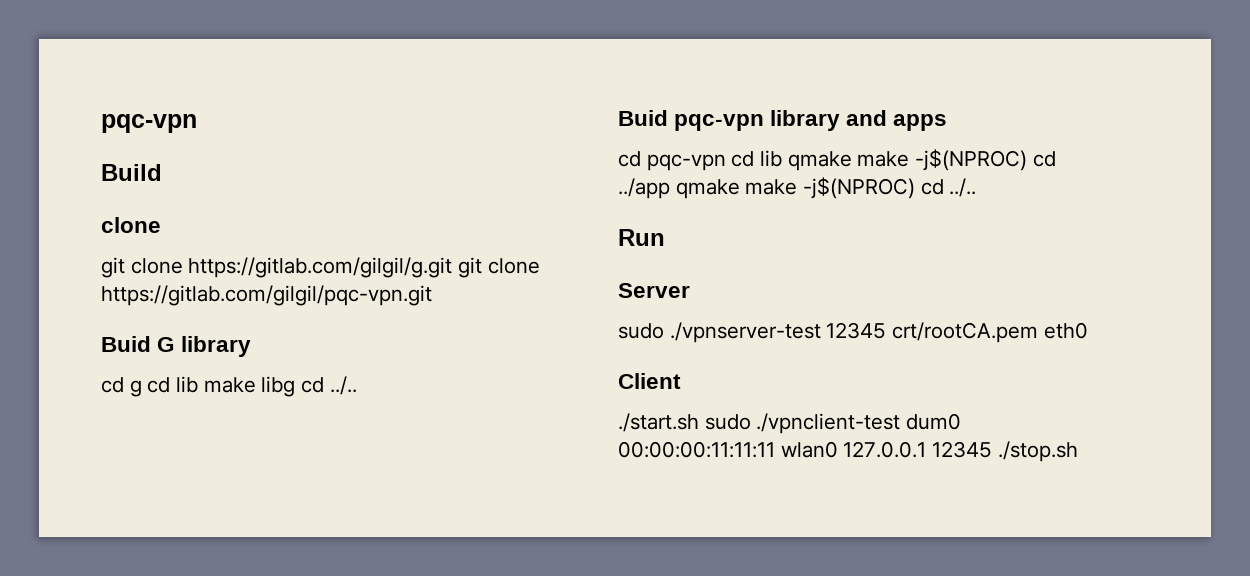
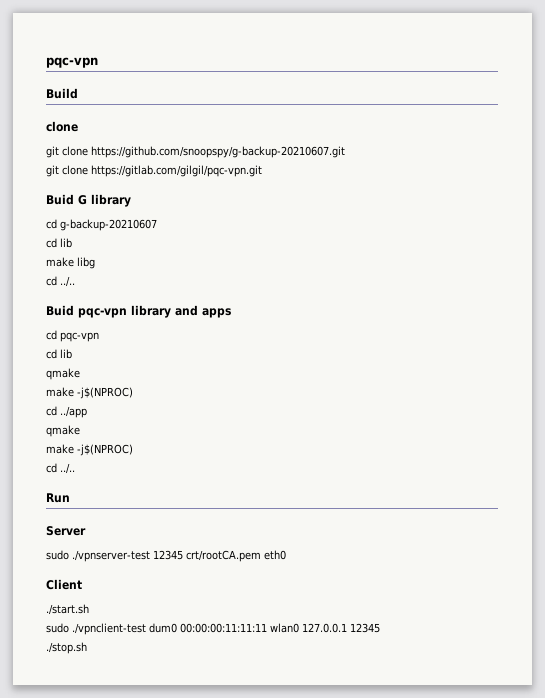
[188,257,453,278] https://gitlab.com/gilgil/g.git -> [91,146,345,158] https://github.com/snoopspy/g-backup-20210607.git //
[129,376,199,397] g cd lib -> [60,219,157,231] [46,238,72,248] g-backup-20210607 // cd lib //
(296, 386) none -> (95, 263) //
[731,149,1028,171] cd lib qmake make -j$(NPROC) -> [46,349,72,359] [46,368,80,380] [46,387,133,399] // cd lib // qmake // make -j$(NPROC) //
[675,177,916,199] qmake make -j$(NPROC) -> [46,425,80,437] [46,444,133,456] // qmake // make -j$(NPROC) //
(699, 422) none -> (89, 609) //
(993, 449) none -> (380, 628) //

